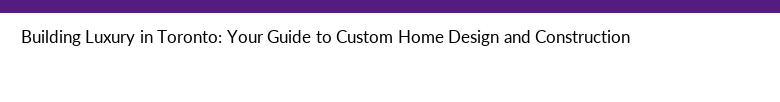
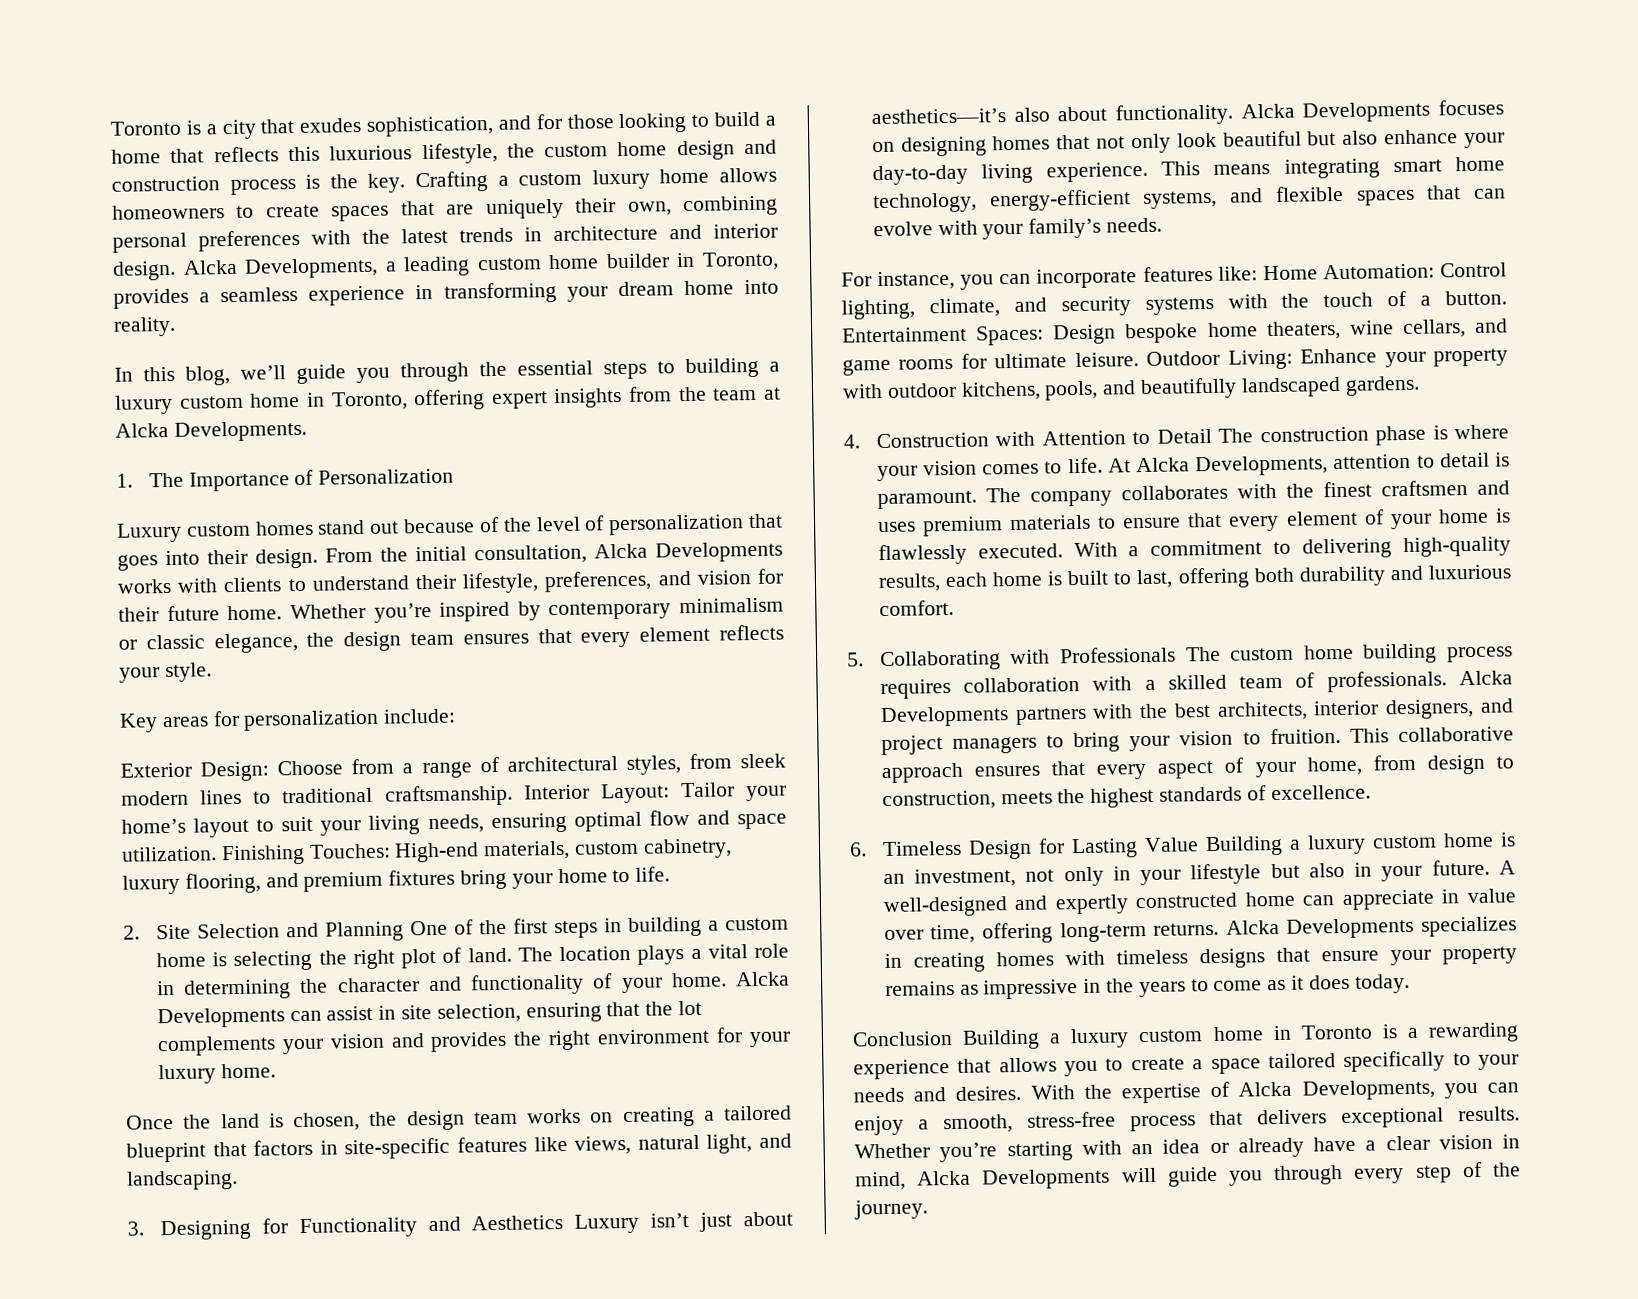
[21,30,631,46] Building Luxury in Toronto: Your Guide to Custom Home Design and Construction -> [110,111,776,140] [111,139,777,165] [111,167,778,195] [112,195,779,222] [112,223,778,253] [112,251,779,281] [113,279,779,309] [113,316,176,337] [114,357,780,386] [115,386,781,415] [115,420,307,442] [116,468,455,492] [116,513,783,543] [117,541,783,571] [117,568,783,594] [118,597,784,623] [118,624,784,654] [119,662,212,683] [119,708,457,733] [120,753,787,782] [121,782,787,807] [121,810,788,838] [121,838,732,866] [122,866,671,895] [123,916,789,942] [155,943,790,972] [156,971,790,1000] [156,1000,703,1029] [156,1027,792,1057] [157,1063,276,1085] [126,1105,792,1132] [126,1133,793,1163] [126,1170,238,1191] [127,1211,794,1241] [870,99,1504,126] [871,129,1505,157] [871,156,1505,186] [872,185,1506,214] [872,217,1163,240] [841,262,1507,291] [841,290,1507,320] [842,318,1508,346] [842,348,1508,376] [842,375,1420,401] [843,424,1509,449] [876,452,1510,482] [876,480,1510,510] [877,508,1511,537] [877,536,1511,566] [877,564,1511,593] [878,599,954,617] [847,643,1513,672] [879,670,1513,700] [879,698,1514,728] [880,726,1514,756] [880,754,1515,784] [881,784,1371,811] [849,832,1516,860] [882,859,1516,888] [882,888,1516,918] [883,916,1517,944] [883,946,1517,973] [884,973,1410,1000] [852,1022,1519,1050] [853,1050,1519,1080] [853,1079,1519,1104] [854,1106,1520,1136] [854,1134,1520,1163] [855,1161,1521,1191] [854,1199,928,1220] Toronto is a city that exudes sophistication, and for those looking to build a home that reflects this luxurious lifestyle, the custom home design and construction process is the key. Crafting a custom luxury home allows homeowners to create spaces that are uniquely their own, combining personal preferences with the latest trends in architecture and interior design. Alcka Developments, a leading custom home builder in Toronto, provides a seamless experience in transforming your dream home into reality. // In this blog, we’ll guide you through the essential steps to building a luxury custom home in Toronto, offering expert insights from the team at Alcka Developments. // 1. The Importance of Personalization // Luxury custom homes stand out because of the level of personalization that goes into their design. From the initial consultation, Alcka Developments works with clients to understand their lifestyle, preferences, and vision for their future home. Whether you’re inspired by contemporary minimalism or classic elegance, the design team ensures that every element reflects your style. // Key areas for personalization include: // Exterior Design: Choose from a range of architectural styles, from sleek modern lines to traditional craftsmanship. Interior Layout: Tailor your home’s layout to suit your living needs, ensuring optimal flow and space utilization. Finishing Touches: High-end materials, custom cabinetry, luxury flooring, and premium fixtures bring your home to life. // 2. Site Selection and Planning One of the first steps in building a custom home is selecting the right plot of land. The location plays a vital role in determining the character and functionality of your home. Alcka Developments can assist in site selection, ensuring that the lot complements your vision and provides the right environment for your luxury home. // Once the land is chosen, the design team works on creating a tailored blueprint that factors in site-specific features like views, natural light, and landscaping. // 3. Designing for Functionality and Aesthetics Luxury isn’t just about aesthetics—it’s also about functionality. Alcka Developments focuses on designing homes that not only look beautiful but also enhance your day-to-day living experience. This means integrating smart home technology, energy-efficient systems, and flexible spaces that can evolve with your family’s needs. // For instance, you can incorporate features like: Home Automation: Control lighting, climate, and security systems with the touch of a button. Entertainment Spaces: Design bespoke home theaters, wine cellars, and game rooms for ultimate leisure. Outdoor Living: Enhance your property with outdoor kitchens, pools, and beautifully landscaped gardens. // 4. Construction with Attention to Detail The construction phase is where your vision comes to life. At Alcka Developments, attention to detail is paramount. The company collaborates with the finest craftsmen and uses premium materials to ensure that every element of your home is flawlessly executed. With a commitment to delivering high-quality results, each home is built to last, offering both durability and luxurious comfort. // 5. Collaborating with Professionals The custom home building process requires collaboration with a skilled team of professionals. Alcka Developments partners with the best architects, interior designers, and project managers to bring your vision to fruition. This collaborative approach ensures that every aspect of your home, from design to construction, meets the highest standards of excellence. // 6. Timeless Design for Lasting Value Building a luxury custom home is an investment, not only in your lifestyle but also in your future. A well-designed and expertly constructed home can appreciate in value over time, offering long-term returns. Alcka Developments specializes in creating homes with timeless designs that ensure your property remains as impressive in the years to come as it does today. // Conclusion Building a luxury custom home in Toronto is a rewarding experience that allows you to create a space tailored specifically to your needs and desires. With the expertise of Alcka Developments, you can enjoy a smooth, stress-free process that delivers exceptional results. Whether you’re starting with an idea or already have a clear vision in mind, Alcka Developments will guide you through every step of the journey.

